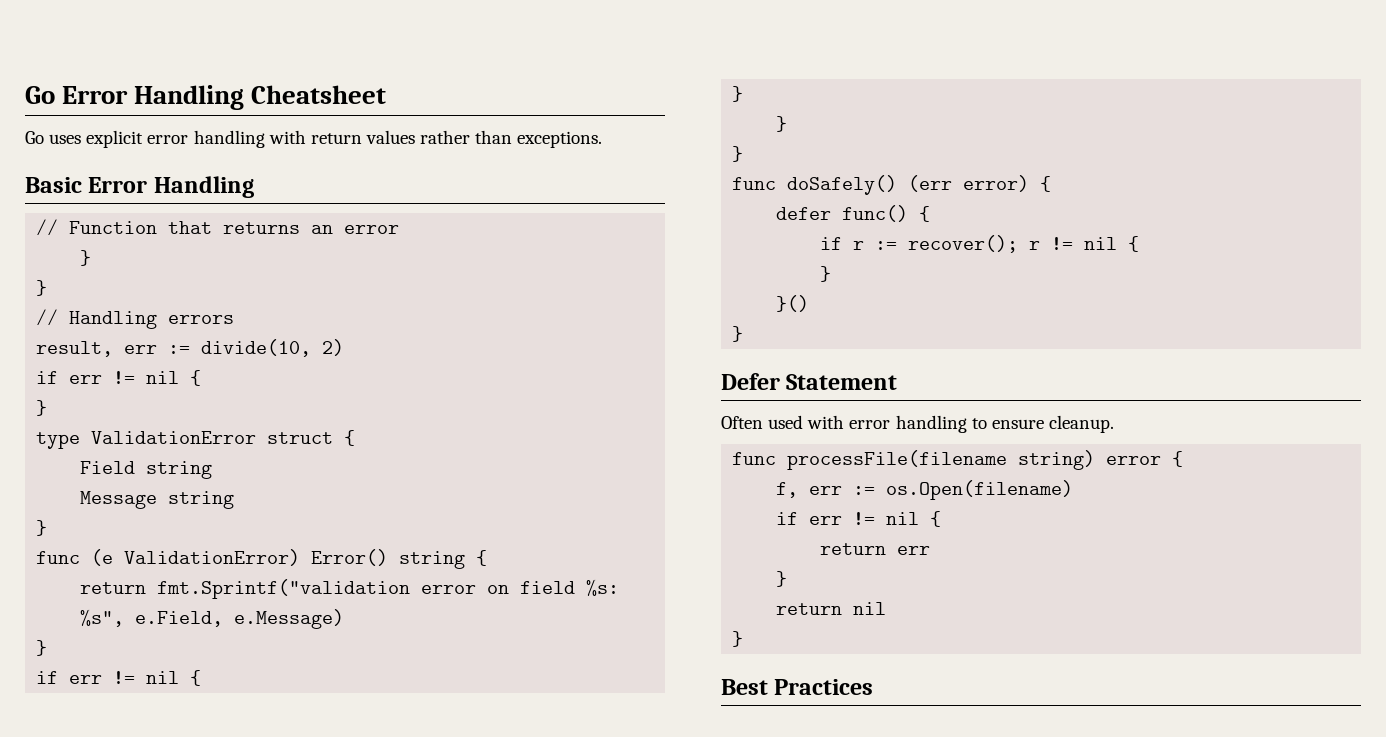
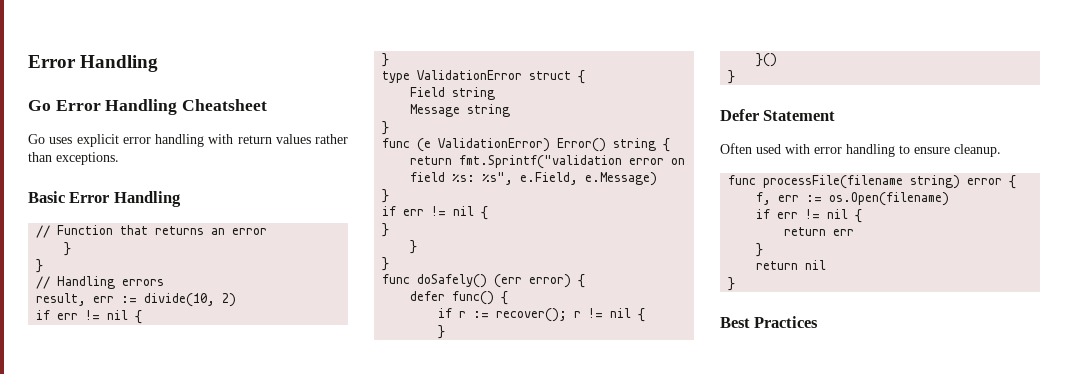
(25, 95) none -> [28,55,159,72] Error Handling //

